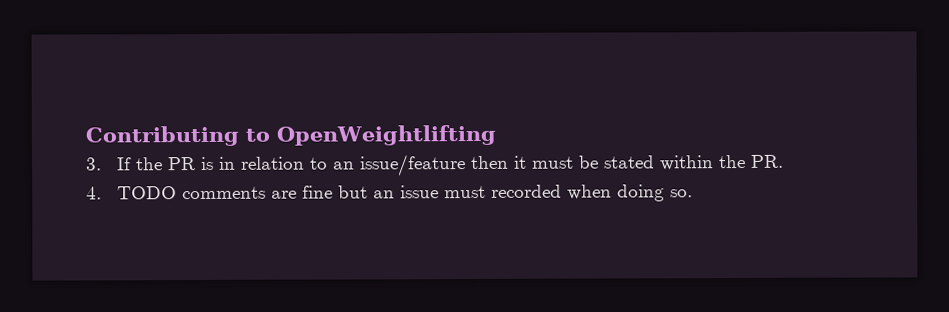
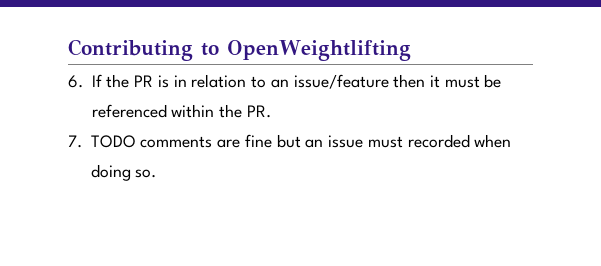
[86,157,102,171] 3. -> [68,75,83,88] 6.
[603,155,656,169] stated -> [91,104,167,118] referenced
[86,186,102,200] 4. -> [68,135,82,148] 7.

